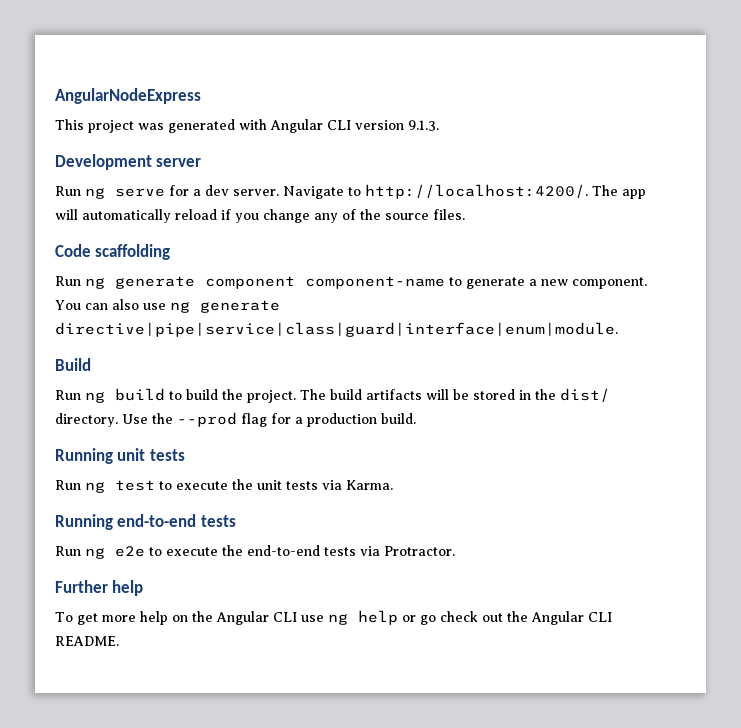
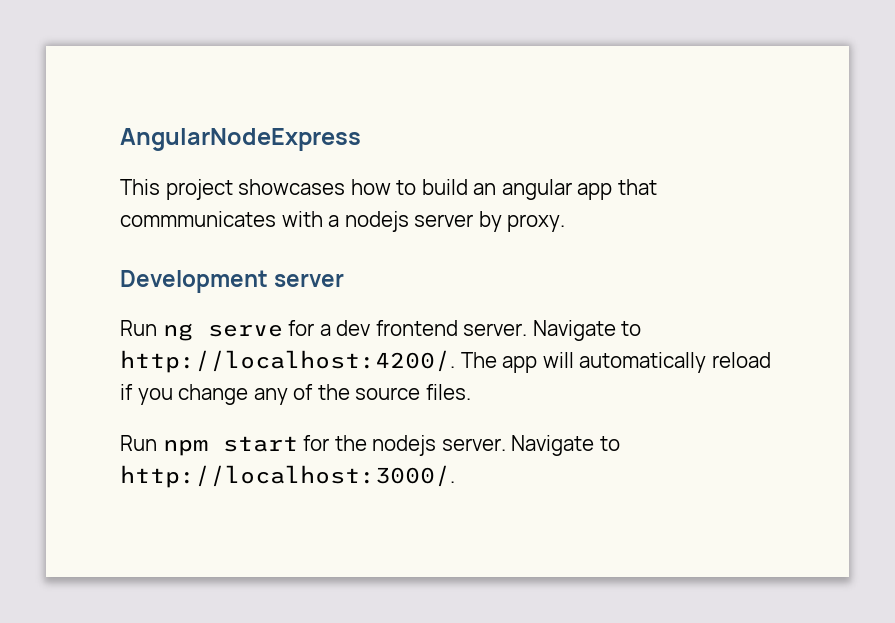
[138,119,439,133] was generated with Angular CLI version 9.1.3. -> [238,179,657,200] [120,211,566,232] showcases how to build an angular app that commmunicates with a nodejs server by proxy.
(229, 190) none -> [375,320,458,336] frontend
[55,244,171,260] [55,276,647,289] [55,299,280,313] [55,322,618,337] [55,358,91,371] [55,388,610,403] [55,412,416,427] [55,448,185,464] [55,479,393,493] [55,514,236,530] [55,545,455,559] [55,580,144,596] [55,610,612,625] [55,636,119,646] // Code scaffolding // Run ng generate component component-name to generate a new component. You can also use ng generate directive|pipe|service|class|guard|interface|enum|module. // Build // Run ng build to build the project. The build artifacts will be stored in the dist/ directory. Use the --prod flag for a production build. // Running unit tests // Run ng test to execute the unit tests via Karma. // Running end-to-end tests // Run ng e2e to execute the end-to-end tests via Protractor. // Further help // To get more help on the Angular CLI use ng help or go check out the Angular CLI README. -> [120,435,620,456] [120,465,455,488] // Run npm start for the nodejs server. Navigate to http://localhost:3000/.

